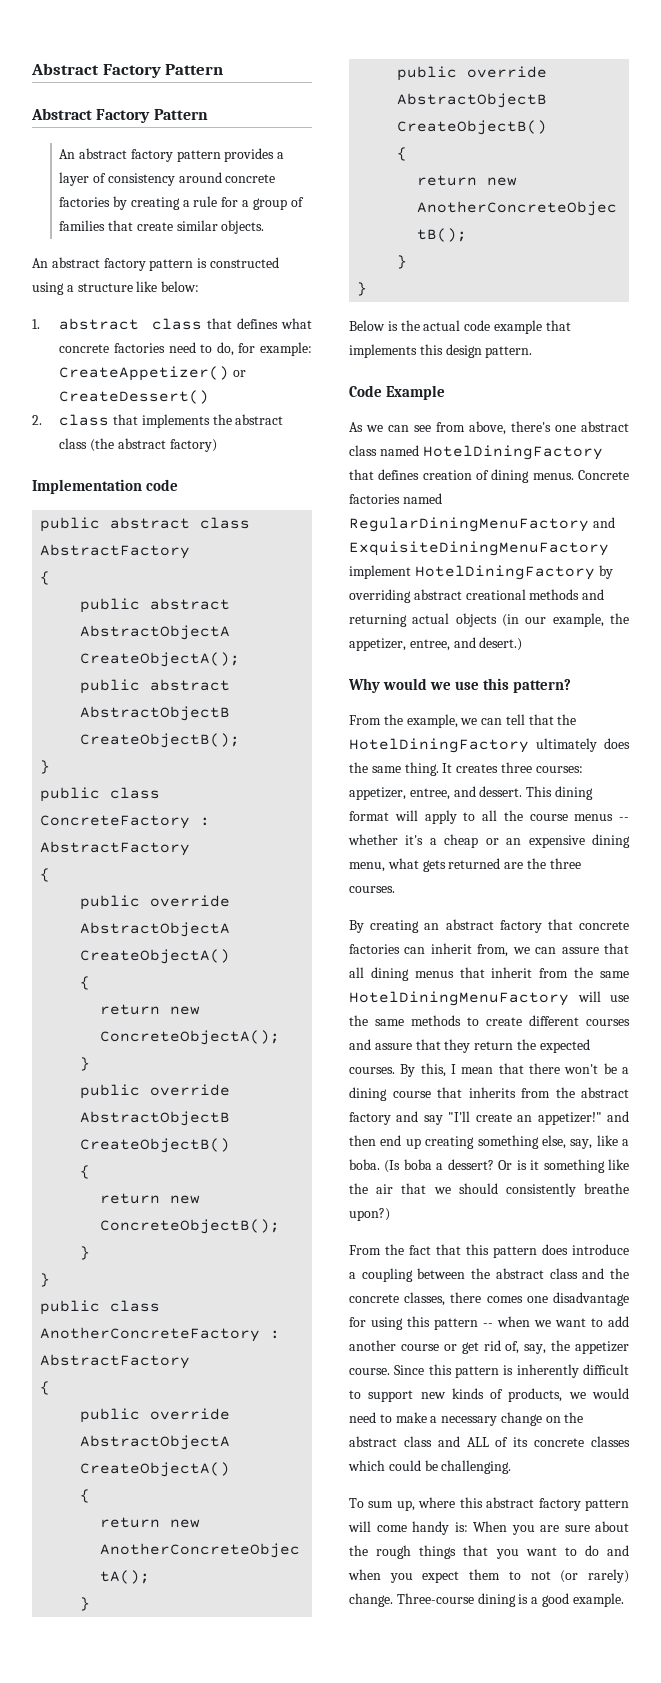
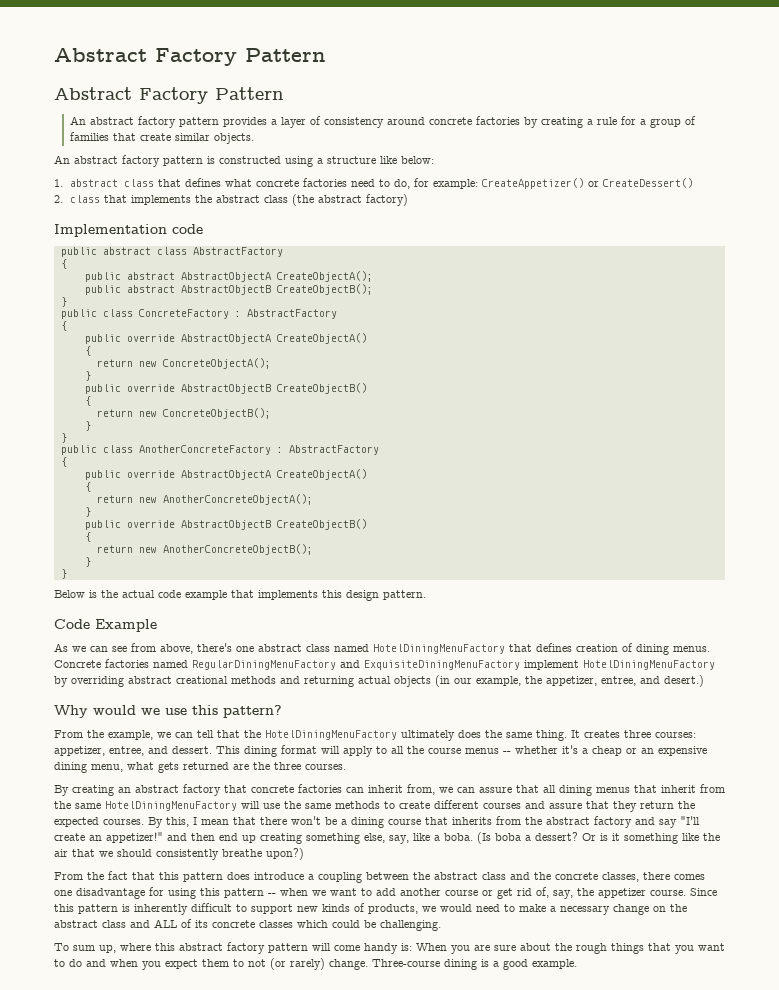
[422,445,603,460] HotelDiningFactory -> [373,644,505,654] HotelDiningMenuFactory
[414,565,595,580] HotelDiningFactory -> [583,660,715,670] HotelDiningMenuFactory
[349,738,529,753] HotelDiningFactory -> [265,730,397,740] HotelDiningMenuFactory

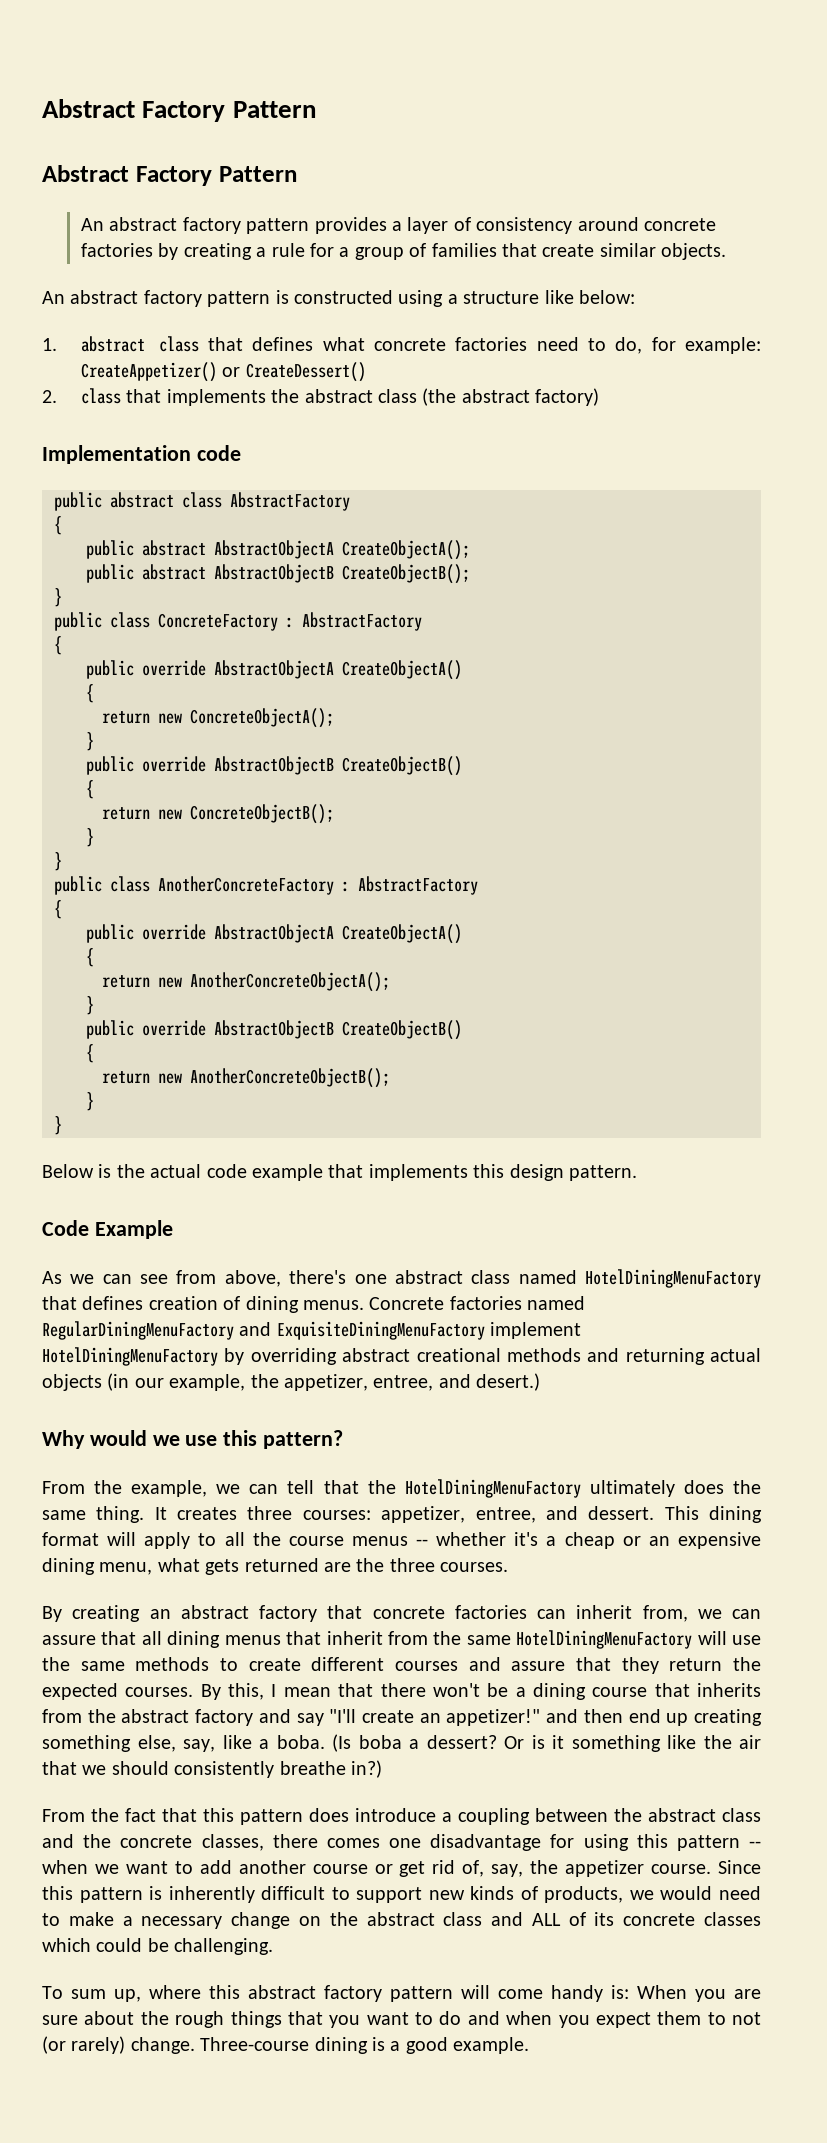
[266,848,304,860] upon?) -> [351,1760,382,1778] in?)

